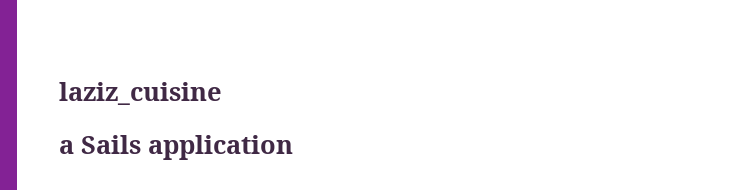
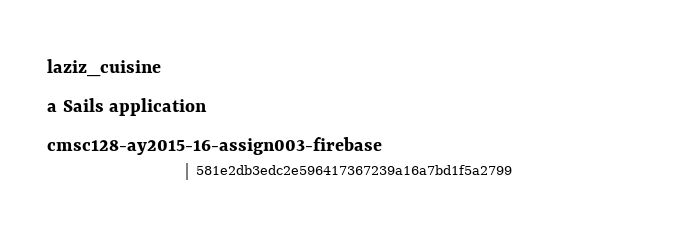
(293, 147) none -> [47,137,382,155] [195,165,512,175] // cmsc128-ay2015-16-assign003-firebase // 581e2db3edc2e596417367239a16a7bd1f5a2799

